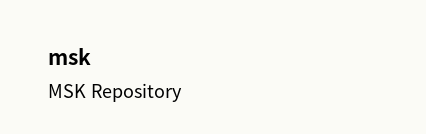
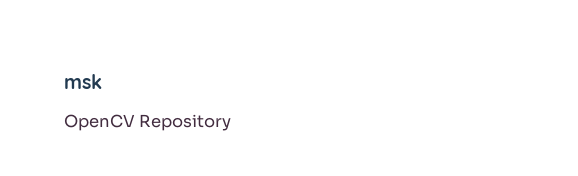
[48,84,86,98] MSK -> [64,114,135,131] OpenCV

